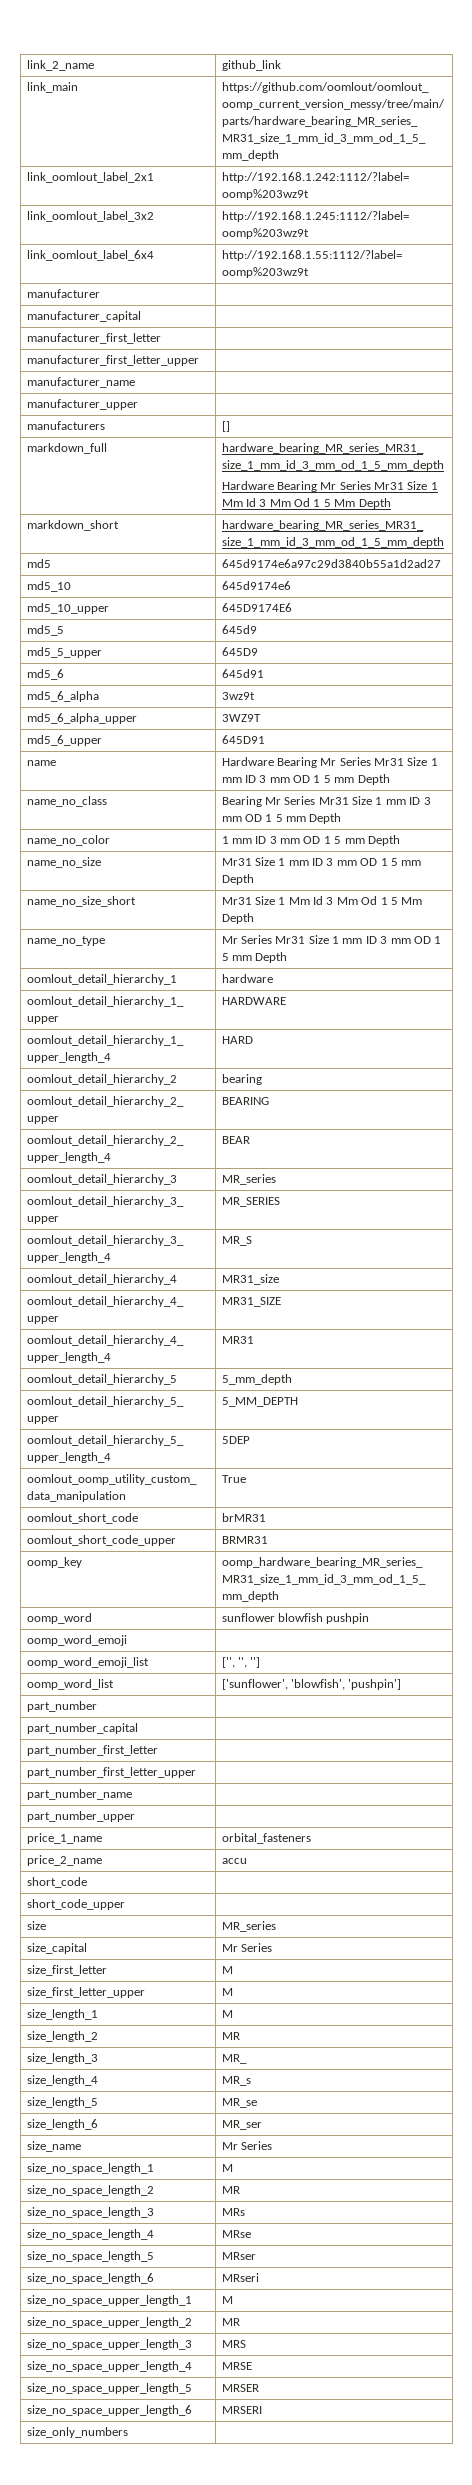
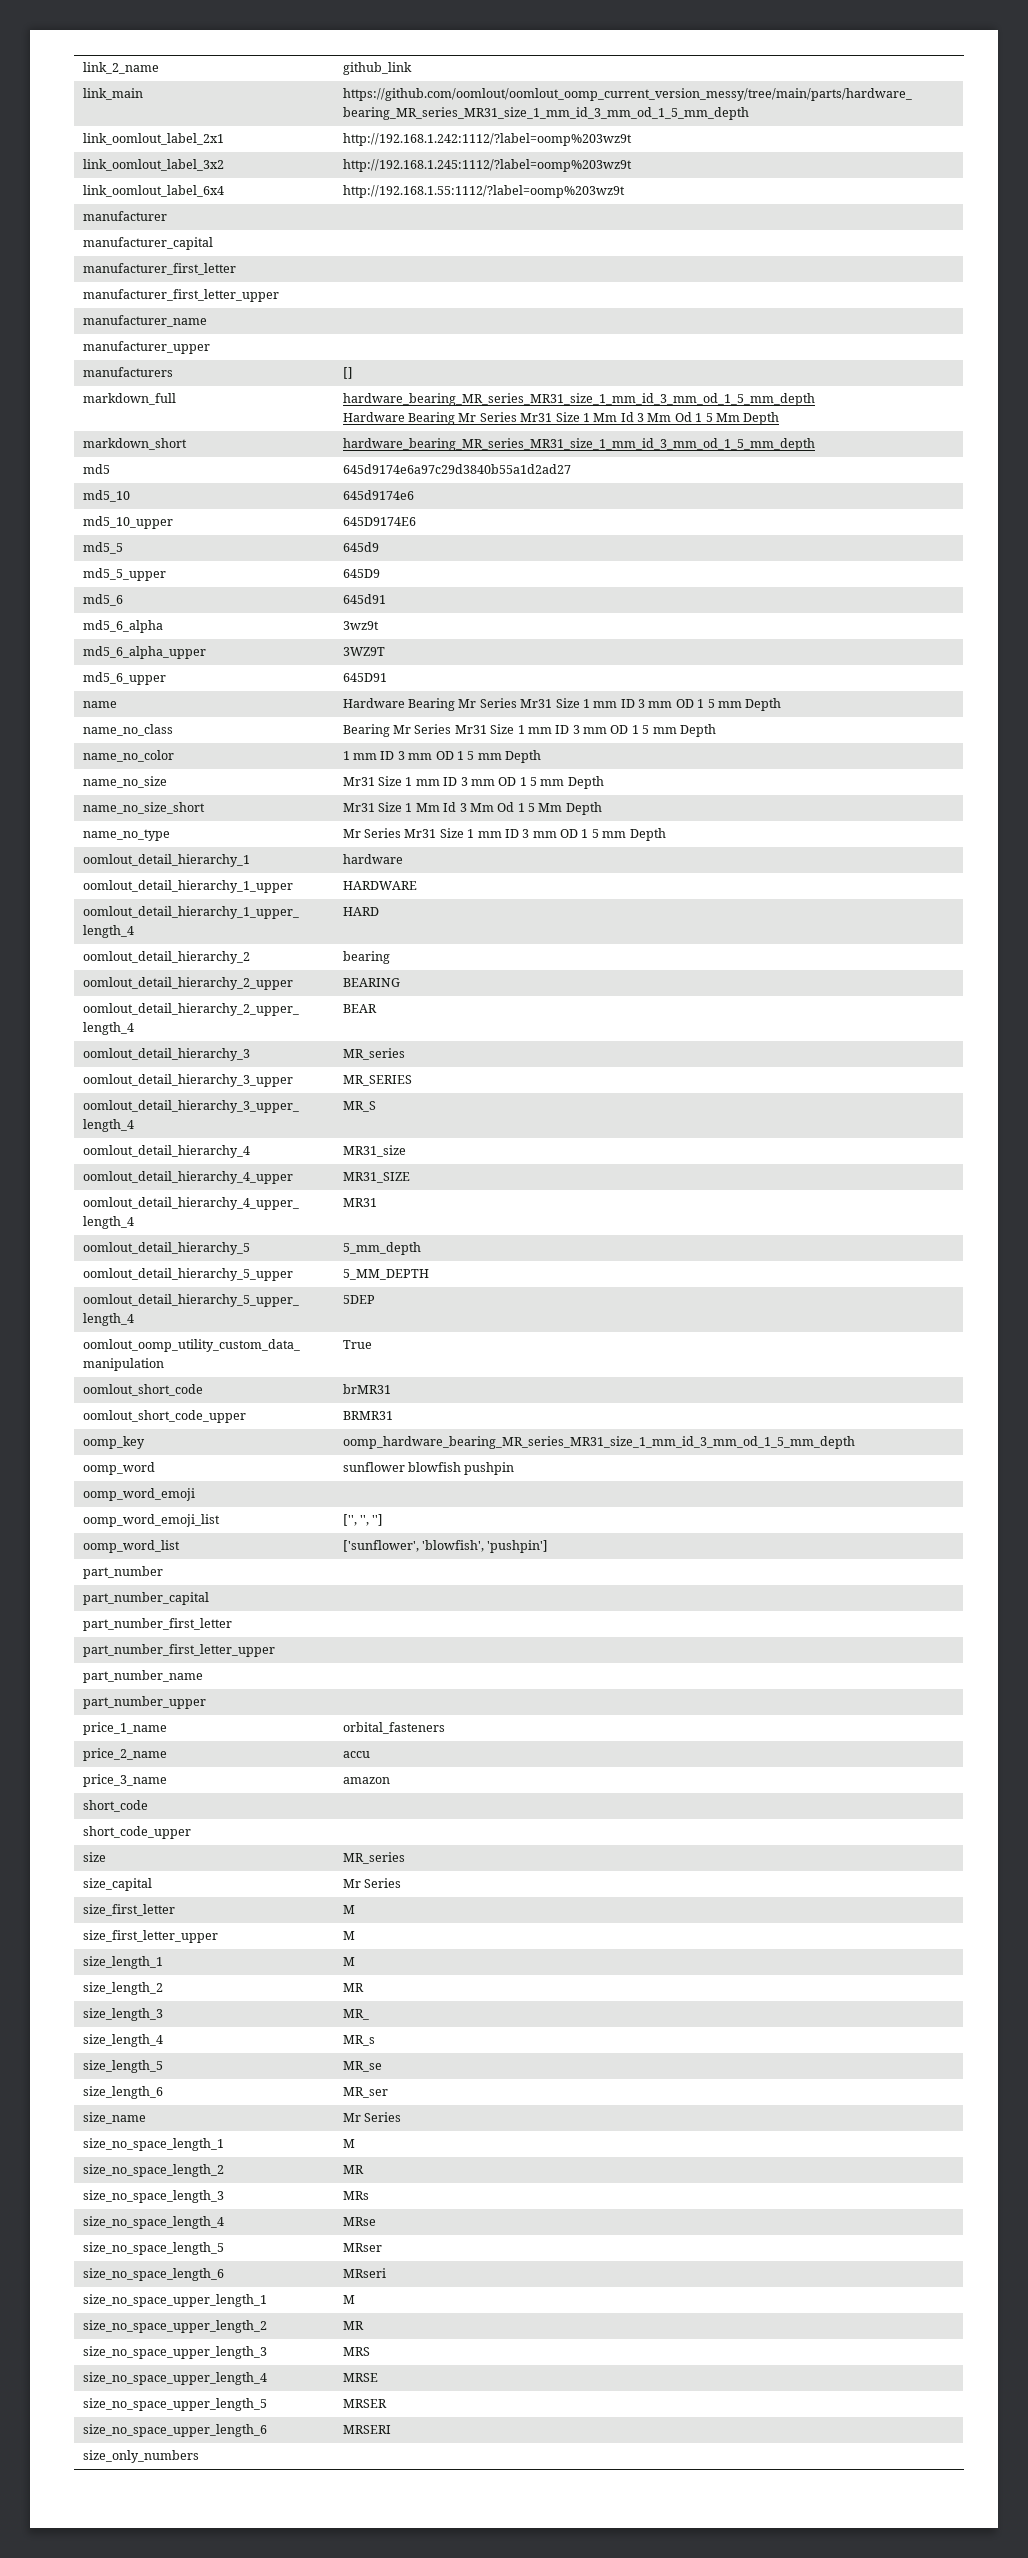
(247, 1861) none -> [82,1774,167,1787] [342,1777,390,1784] // price_3_name | amazon

